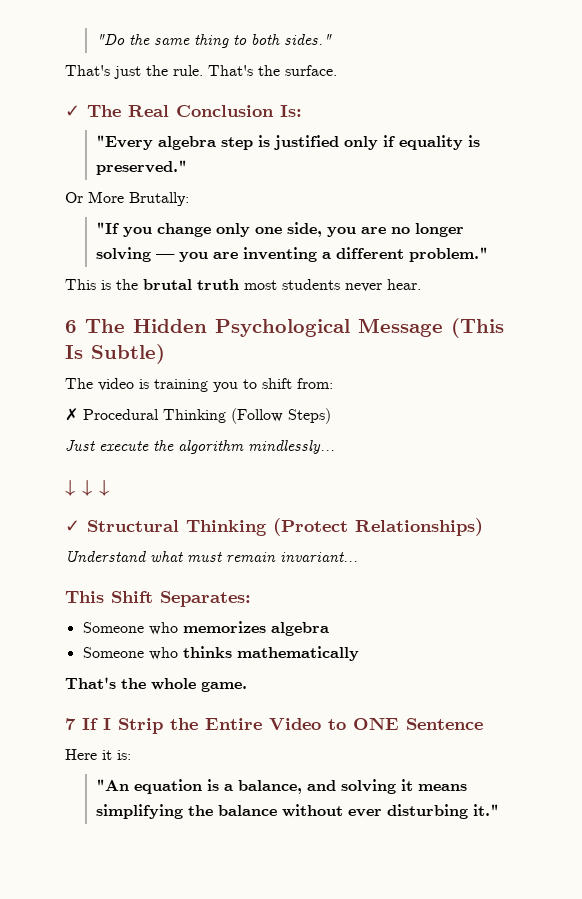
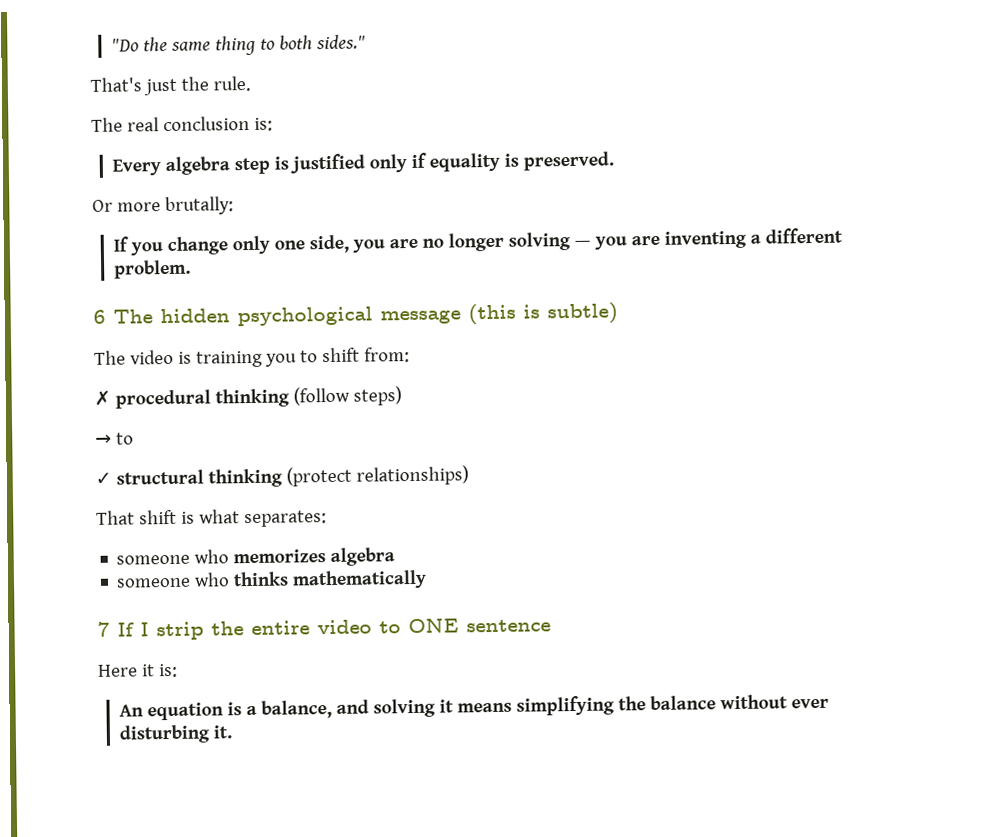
[208,65,337,76] [65,105,302,117] [96,135,154,150] That's the surface. // ✓ The Real Conclusion Is: // "Every -> [91,115,273,132] [112,159,162,176] // The real conclusion is: // Every
[96,160,188,175] preserved." -> [522,151,614,171] preserved.
[88,191,189,206] [96,222,120,234] More Brutally: // "If -> [116,196,234,216] [113,236,130,252] more brutally: // If
[409,247,489,262] [65,279,421,292] [65,318,504,338] [65,344,165,364] problem." // This is the brutal truth most students never hear. // 6 The Hidden Psychological Message (This Is Subtle) -> [114,259,192,279] [93,302,618,327] problem. // 6 The hidden psychological message (this is subtle)
[83,408,331,424] [65,440,335,454] [65,480,109,496] [65,518,483,536] [65,551,358,562] [65,591,251,607] [82,622,144,633] Procedural Thinking (Follow Steps) // Just execute the algorithm mindlessly... // ↓ ↓ ↓ // ✓ Structural Thinking (Protect Relationships) // Understand what must remain invariant... // This Shift Separates: // Someone -> [114,386,402,409] [95,432,134,445] [95,465,469,488] [96,509,327,528] [116,554,191,565] procedural thinking (follow steps) // → to // ✓ structural thinking (protect relationships) // That shift is what separates: // someone
[82,647,144,658] Someone -> [116,577,192,588] someone
[65,677,247,692] // That's the whole game. -> (428, 579) none
[118,718,321,734] Strip the Entire Video -> [156,619,372,641] strip the entire video
[406,718,483,730] Sentence -> [466,619,551,633] sentence
[96,779,130,791] "An -> [119,704,145,717] An
[473,804,500,816] it." -> [212,725,232,739] it.

